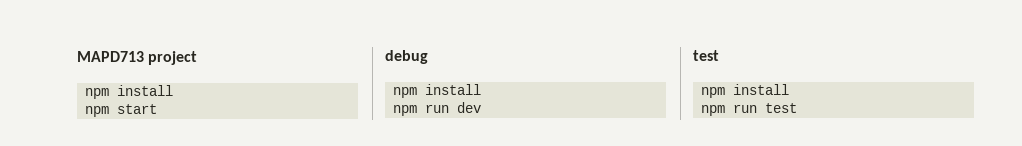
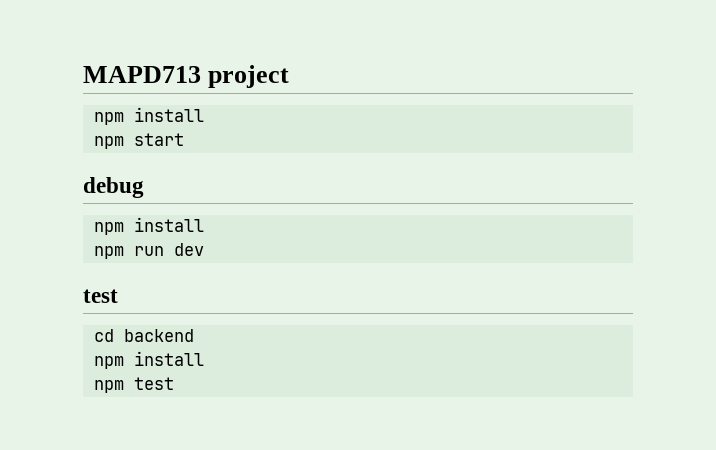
[701,84,790,98] [701,104,758,116] // npm install // npm run -> [94,329,195,342] [94,351,205,369] [94,380,125,393] // cd backend // npm install // npm

